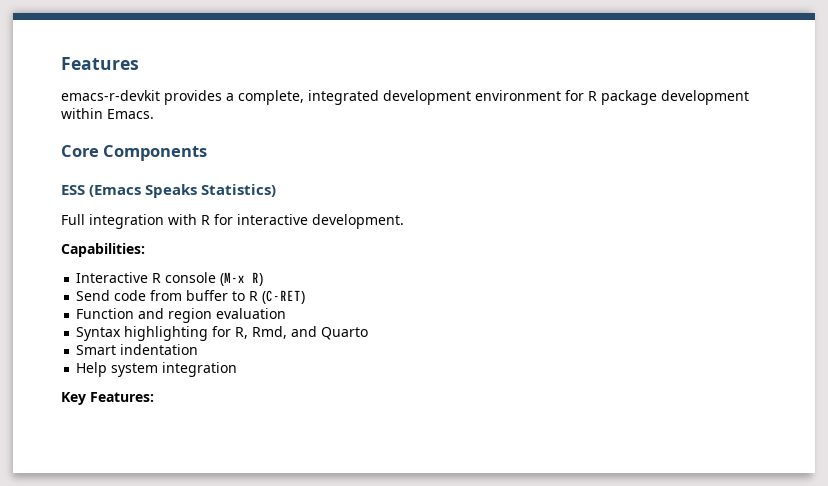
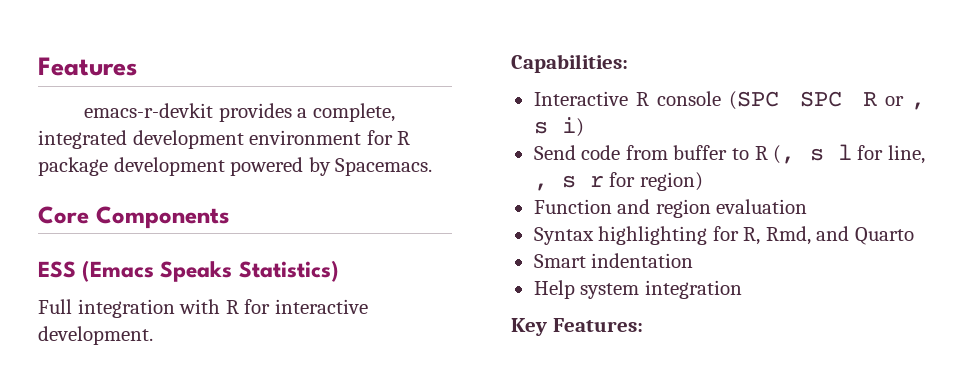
[61,108,154,119] within Emacs. -> [230,157,433,176] powered by Spacemacs.
[220,272,264,286] (M-x R) -> [729,91,925,110] [533,117,584,137] (SPC SPC R or , s i)
[262,290,306,304] (C-RET) -> [773,144,925,164] [533,172,703,191] (, s l for line, , s r for region)

